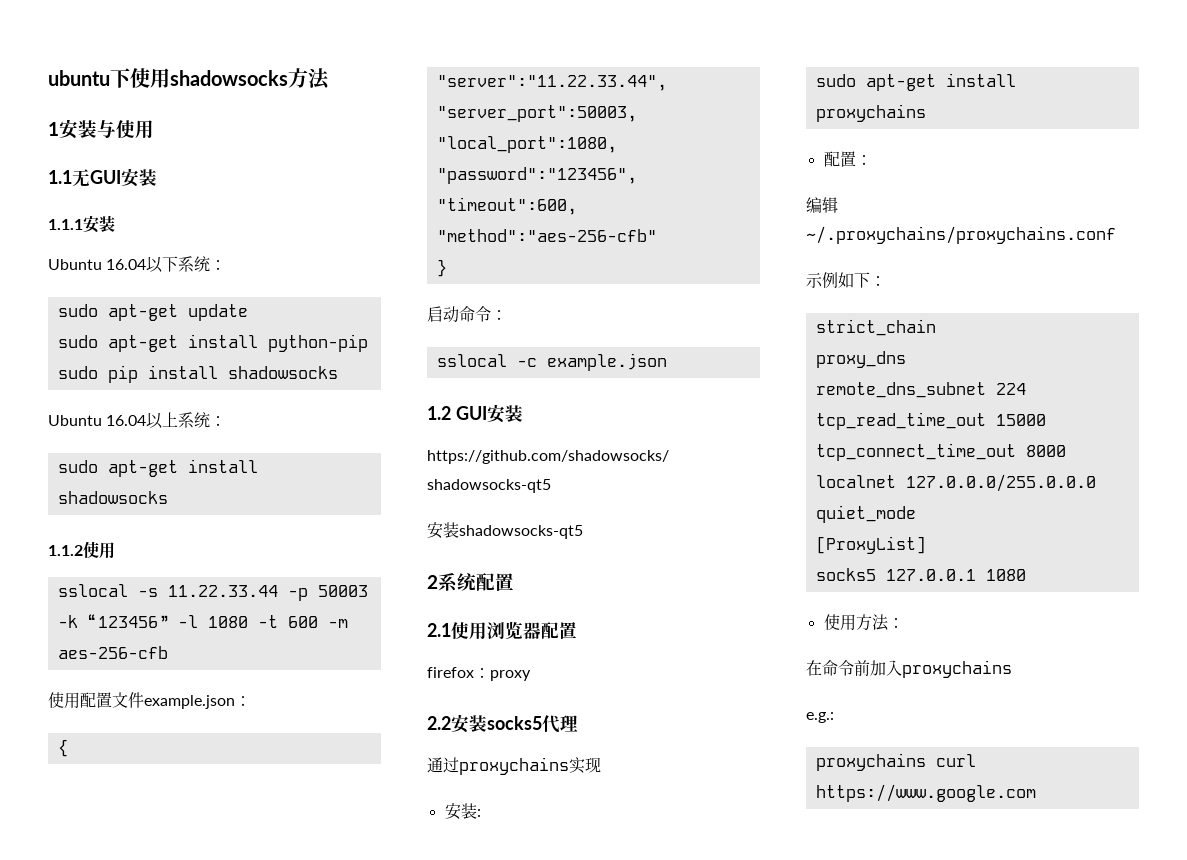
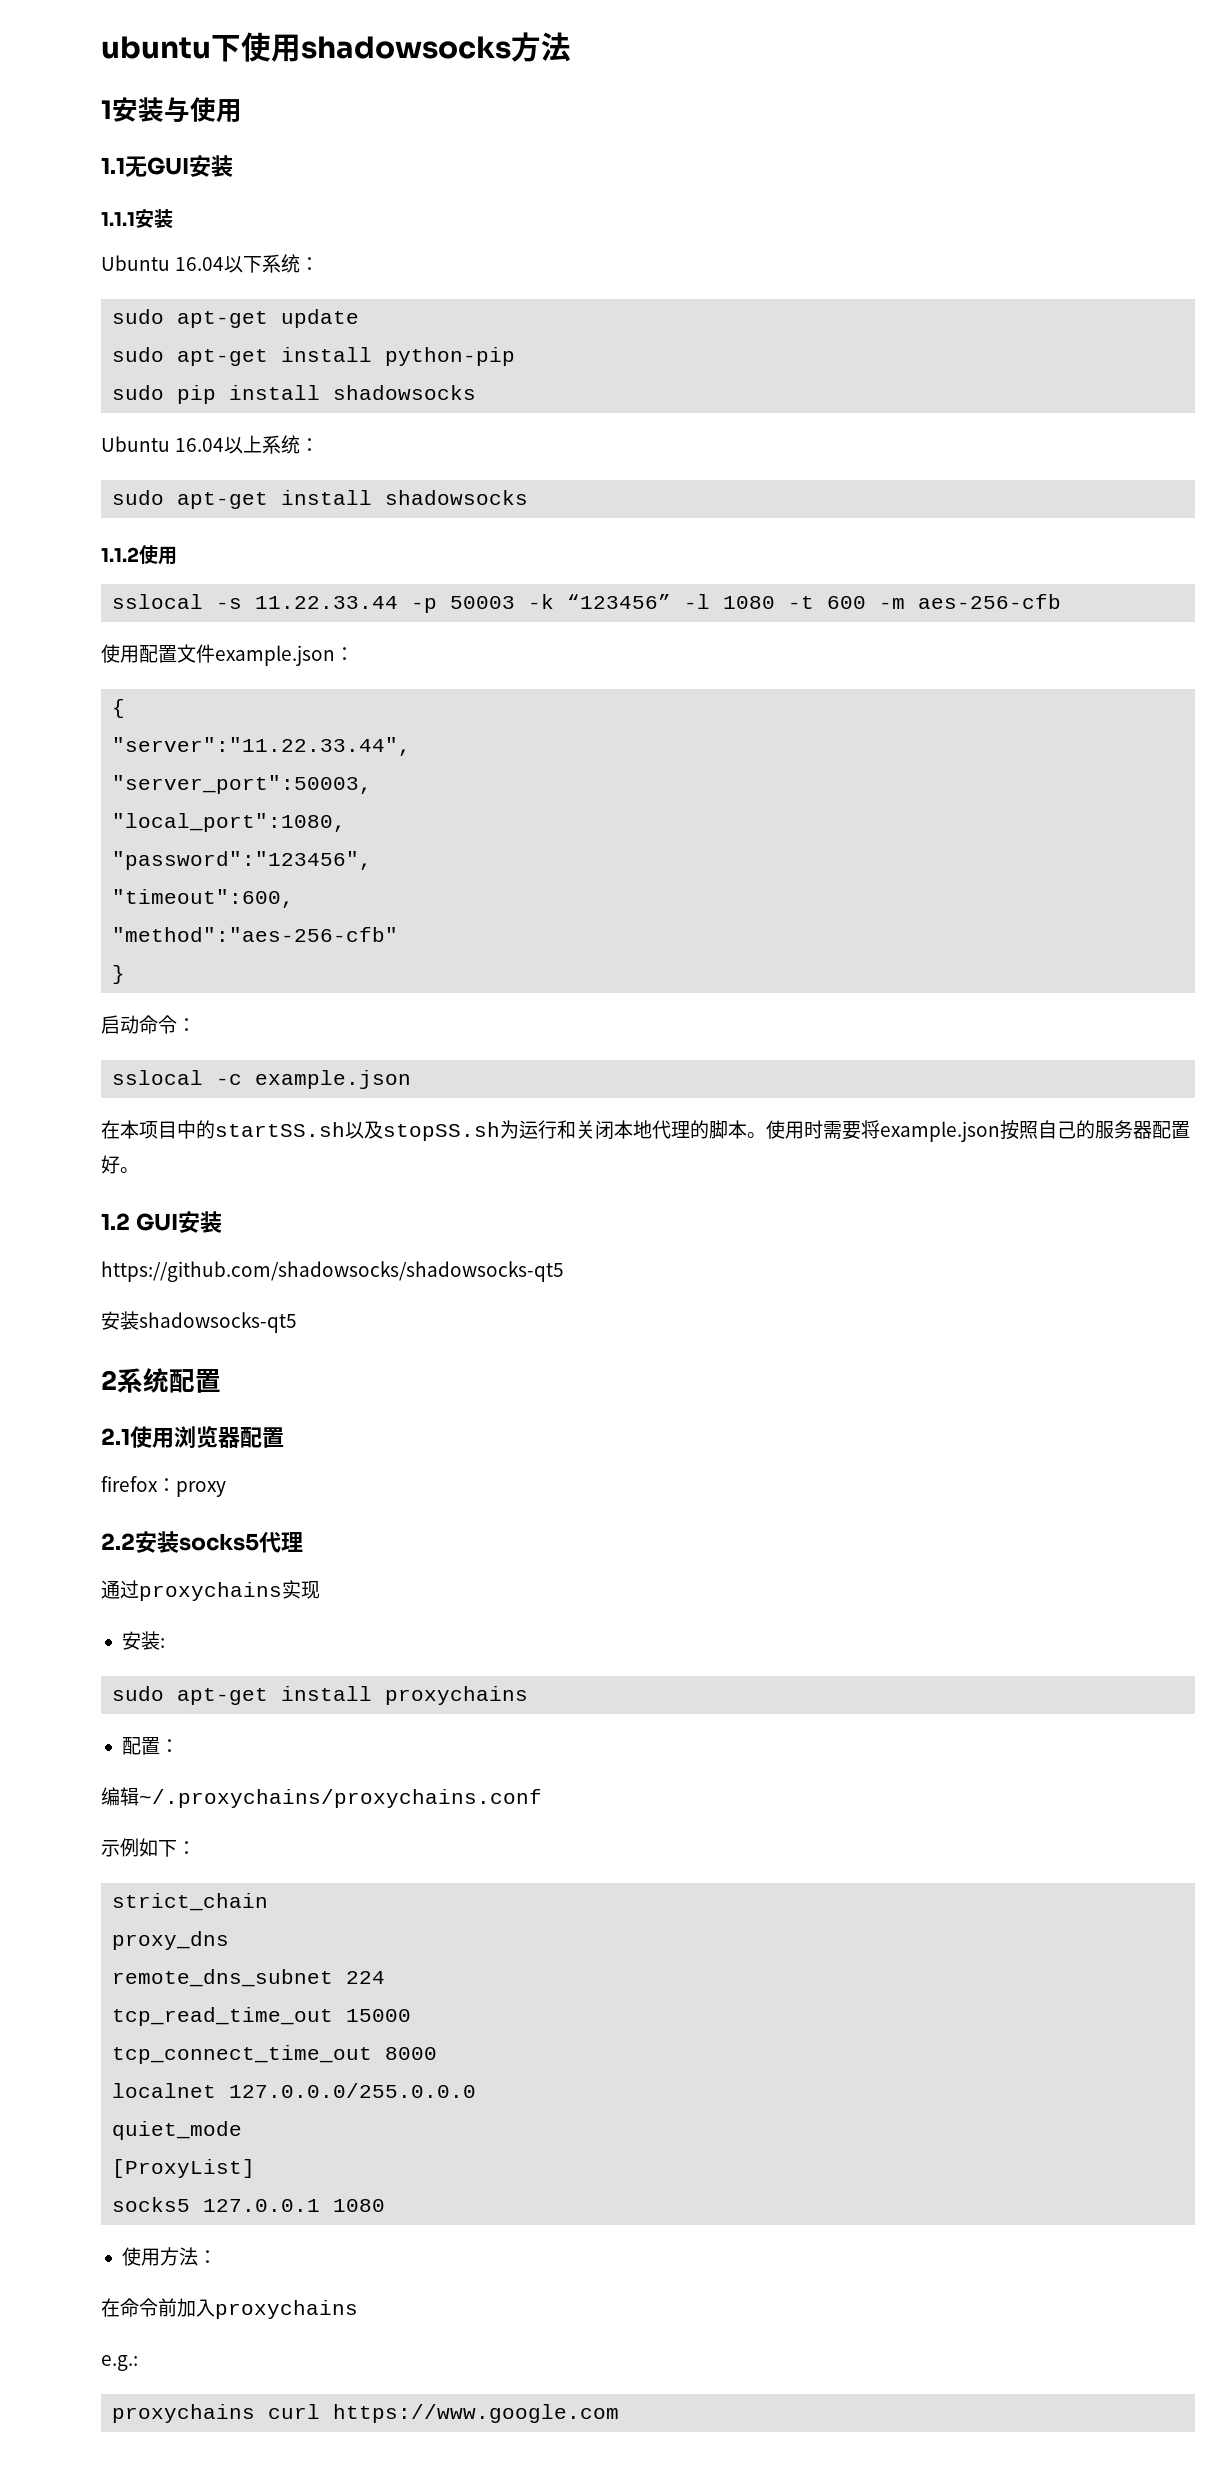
(667, 362) none -> [101,1120,1190,1142] [101,1155,139,1174] // 在本项目中的startSS.sh以及stopSS.sh为运行和关闭本地代理的脚本。使用时需要将example.json按照自己的服务器配置好。

